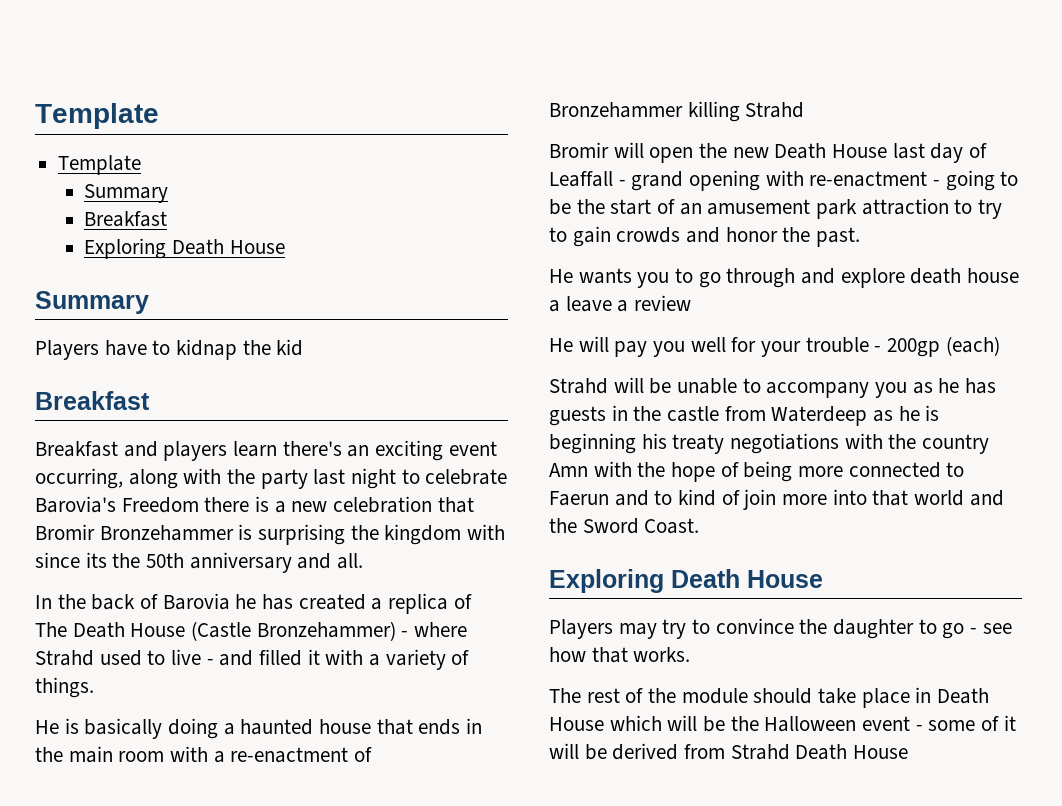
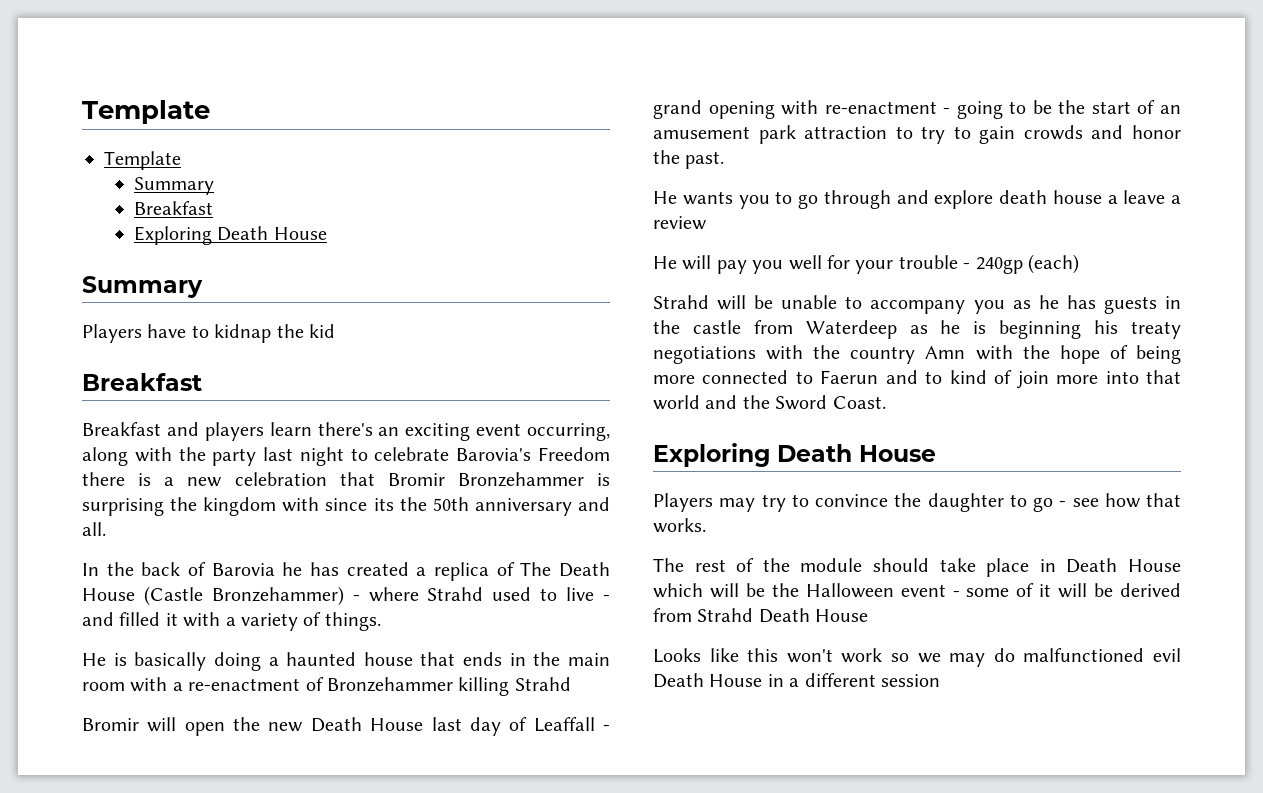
[887,338,941,357] 200gp -> [975,257,1023,274] 240gp
(909, 752) none -> [653,648,1181,667] [653,673,940,688] // Looks like this won't work so we may do malfunctioned evil Death House in a different session

